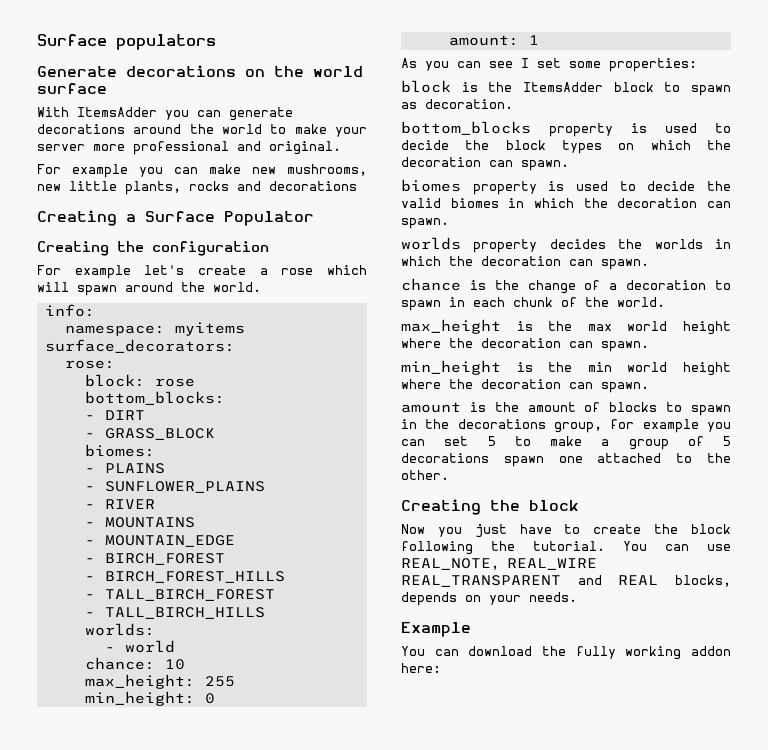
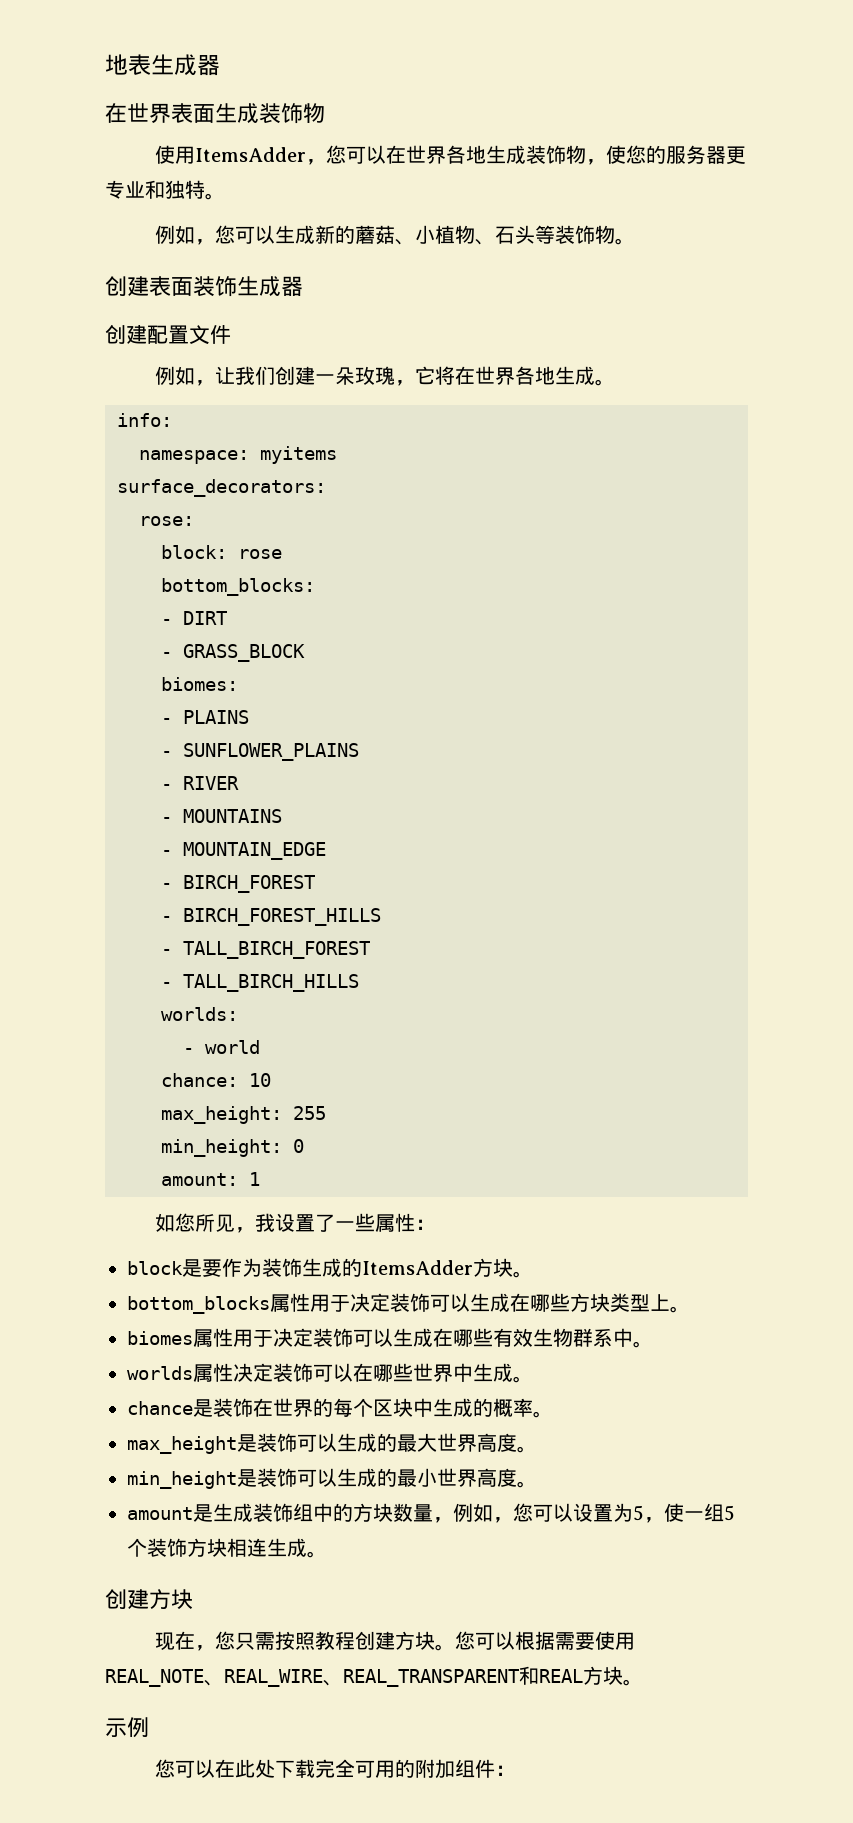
[37,34,216,50] [37,65,363,77] [37,83,107,94] [37,107,293,121] [37,124,367,137] [37,141,341,155] [37,164,367,178] [37,181,357,195] [37,210,314,226] [37,241,269,256] [37,265,367,279] [37,282,261,296] Surface populators // Generate decorations on the world surface // With ItemsAdder you can generate decorations around the world to make your server more professional and original. // For example you can make new mushrooms, new little plants, rocks and decorations // Creating a Surface Populator // Creating the configuration // For example let's create a rose which will spawn around the world. -> [105,54,220,76] [105,103,325,124] [154,145,746,165] [105,180,225,200] [154,225,635,245] [105,276,303,297] [105,324,231,345] [154,366,615,386] 地表生成器 // 在世界表面生成装饰物 // 使用ItemsAdder，您可以在世界各地生成装饰物，使您的服务器更专业和独特。 // 例如，您可以生成新的蘑菇、小植物、石头等装饰物。 // 创建表面装饰生成器 // 创建配置文件 // 例如，让我们创建一朵玫瑰，它将在世界各地生成。
[401,58,697,72] [401,80,731,96] [401,99,513,109] [401,121,731,137] [401,140,731,154] [401,157,569,171] [401,179,731,195] [401,198,731,208] [401,218,449,229] [401,237,731,253] [401,256,649,270] [401,278,731,294] [401,297,665,311] [401,319,731,335] [401,338,649,352] [401,360,731,376] [401,379,649,393] [401,402,731,416] [401,419,731,433] [401,436,731,450] [401,453,731,467] [401,470,449,480] [401,499,579,515] [401,524,731,538] [401,541,731,555] [401,558,597,570] [401,575,731,587] [401,592,577,606] [401,622,471,637] [401,646,731,660] [401,663,441,673] As you can see I set some properties: // block is the ItemsAdder block to spawn as decoration. // bottom_blocks property is used to decide the block types on which the decoration can spawn. // biomes property is used to decide the valid biomes in which the decoration can spawn. // worlds property decides the worlds in which the decoration can spawn. // chance is the change of a decoration to spawn in each chunk of the world. // max_height is the max world height where the decoration can spawn. // min_height is the min world height where the decoration can spawn. // amount is the amount of blocks to spawn in the decorations group, for example you can set 5 to make a group of 5 decorations spawn one attached to the other. // Creating the block // Now you just have to create the block following the tutorial. You can use REAL_NOTE, REAL_WIRE REAL_TRANSPARENT and REAL blocks, depends on your needs. // Example // You can download the fully working addon here: -> [154,1213,435,1233] [127,1258,533,1278] [127,1293,690,1314] [127,1328,653,1348] [127,1363,533,1383] [127,1398,553,1418] [127,1433,537,1454] [127,1468,537,1489] [127,1503,735,1523] [127,1538,327,1558] [105,1589,193,1609] [154,1631,635,1651] [105,1666,643,1687] [105,1717,149,1738] [154,1759,515,1779] 如您所见，我设置了一些属性： // block是要作为装饰生成的ItemsAdder方块。 // bottom_blocks属性用于决定装饰可以生成在哪些方块类型上。 // biomes属性用于决定装饰可以生成在哪些有效生物群系中。 // worlds属性决定装饰可以在哪些世界中生成。 // chance是装饰在世界的每个区块中生成的概率。 // max_height是装饰可以生成的最大世界高度。 // min_height是装饰可以生成的最小世界高度。 // amount是生成装饰组中的方块数量，例如，您可以设置为5，使一组5个装饰方块相连生成。 // 创建方块 // 现在，您只需按照教程创建方块。您可以根据需要使用REAL_NOTE、REAL_WIRE、REAL_TRANSPARENT和REAL方块。 // 示例 // 您可以在此处下载完全可用的附加组件：

